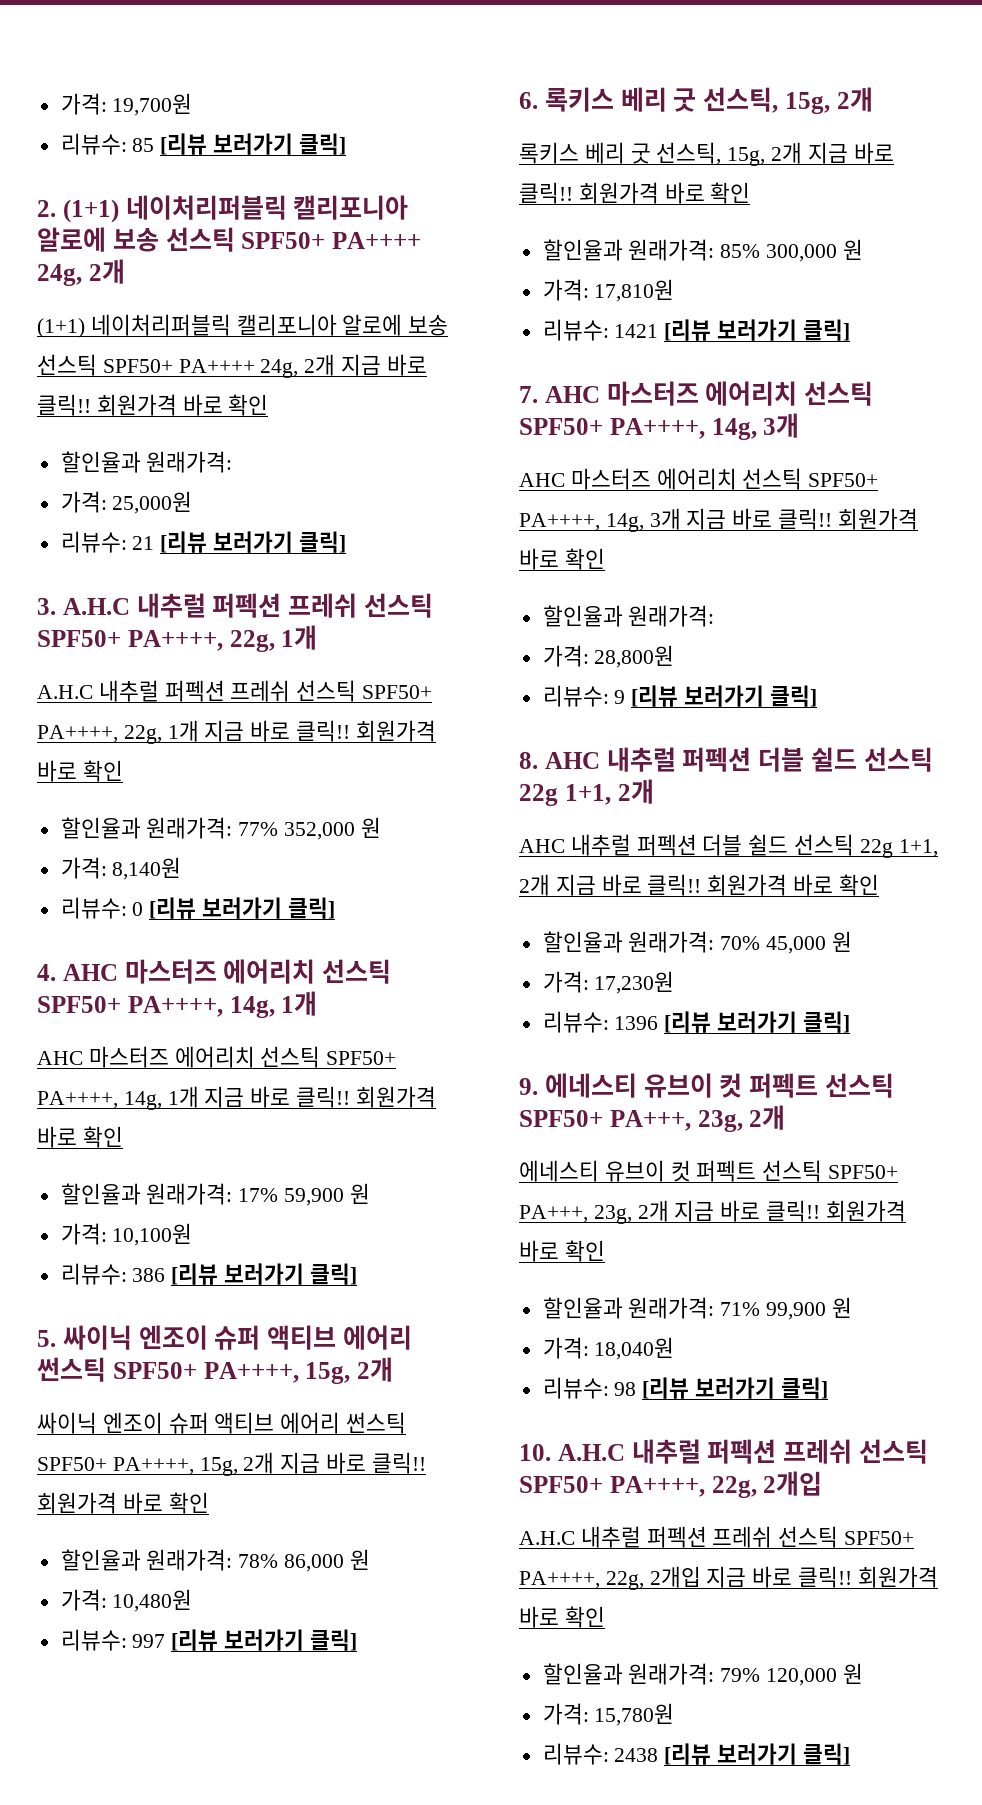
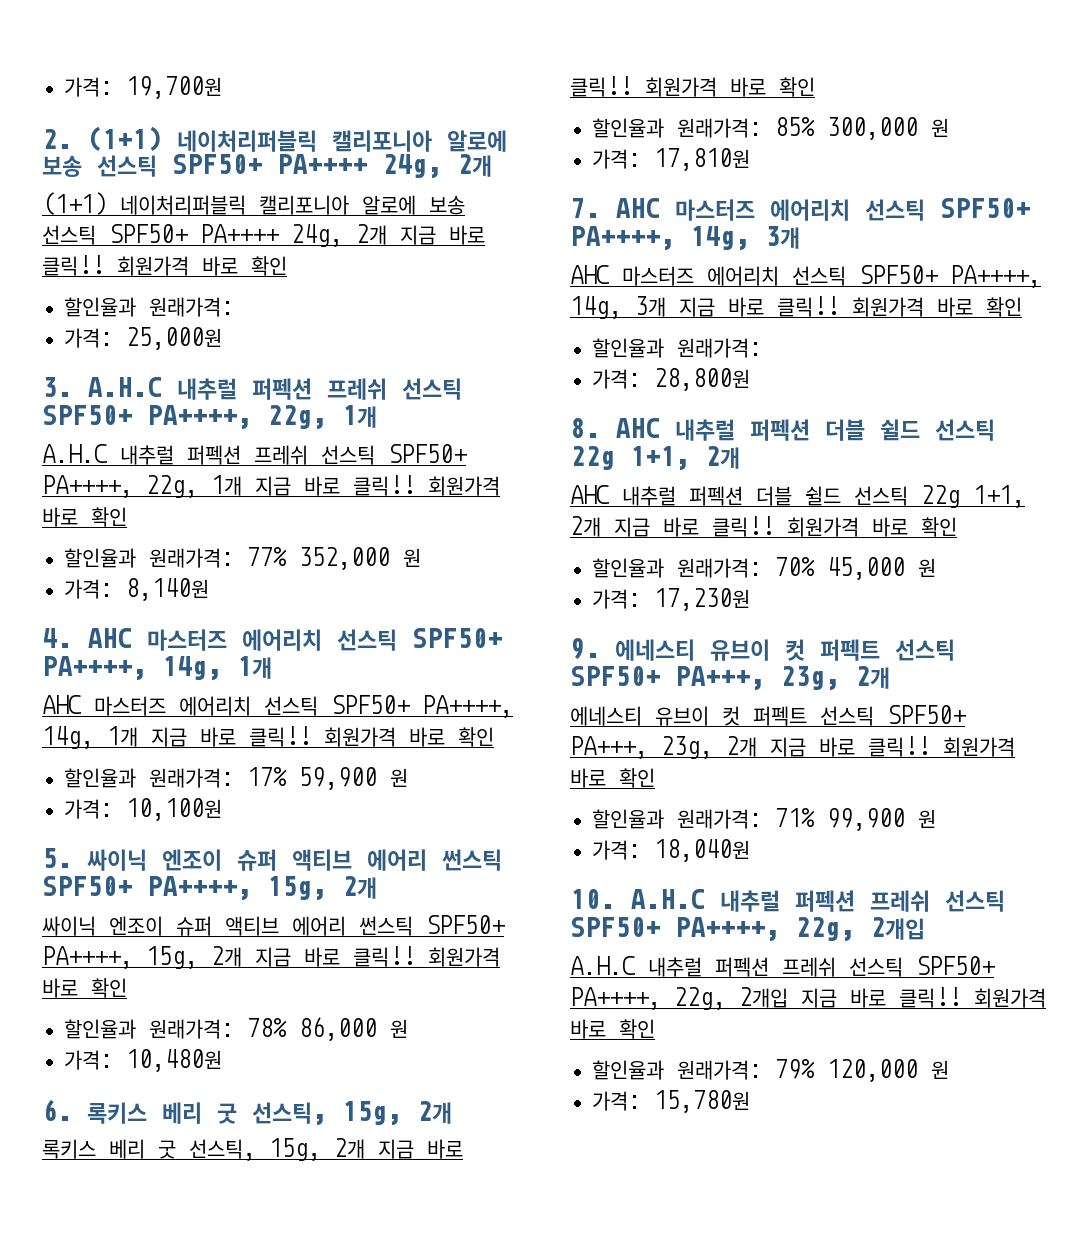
[60,133,346,155] // 리뷰수: 85 [리뷰 보러가기 클릭] -> (222, 87) none
[60,531,346,553] // 리뷰수: 21 [리뷰 보러가기 클릭] -> (222, 338) none
[60,897,335,919] // 리뷰수: 0 [리뷰 보러가기 클릭] -> (209, 589) none
[60,1263,357,1285] // 리뷰수: 386 [리뷰 보러가기 클릭] -> (222, 809) none
[60,1629,357,1651] // 리뷰수: 997 [리뷰 보러가기 클릭] -> (222, 1060) none
[542,319,850,341] // 리뷰수: 1421 [리뷰 보러가기 클릭] -> (750, 159) none
[542,685,817,707] // 리뷰수: 9 [리뷰 보러가기 클릭] -> (750, 379) none
[542,1011,850,1033] // 리뷰수: 1396 [리뷰 보러가기 클릭] -> (750, 599) none
[542,1377,828,1399] // 리뷰수: 98 [리뷰 보러가기 클릭] -> (750, 850) none
[542,1743,850,1765] // 리뷰수: 2438 [리뷰 보러가기 클릭] -> (750, 1101) none

